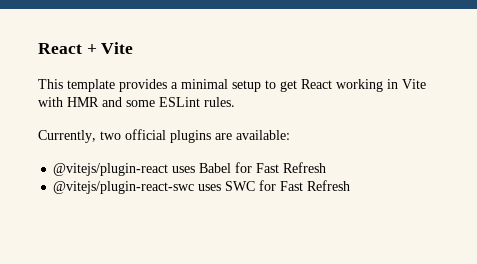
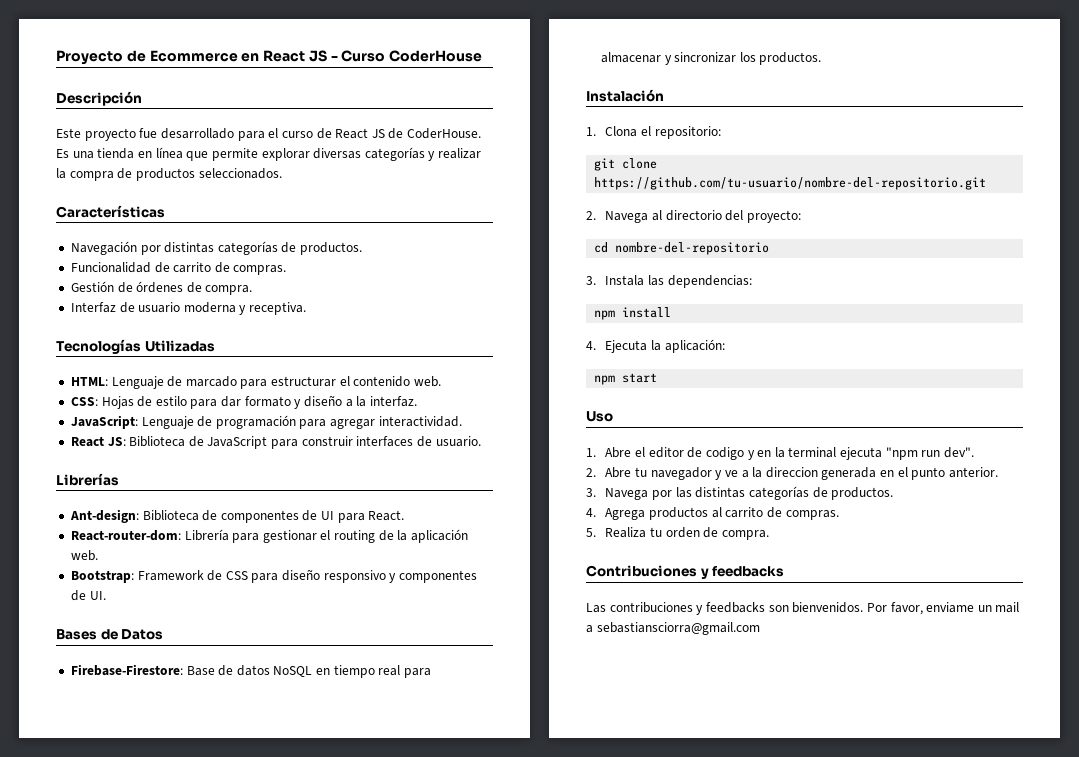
[38,42,134,54] [38,79,426,92] [38,97,235,107] [38,129,290,143] [53,162,327,176] [53,180,351,194] React + Vite // This template provides a minimal setup to get React working in Vite with HMR and some ESLint rules. // Currently, two official plugins are available: // @vitejs/plugin-react uses Babel for Fast Refresh // @vitejs/plugin-react-swc uses SWC for Fast Refresh -> [56,50,483,65] [56,91,142,106] [56,128,482,141] [56,147,482,161] [56,168,282,181] [56,205,165,218] [70,241,363,255] [70,262,287,275] [70,281,253,295] [70,302,307,315] [56,339,215,354] [70,376,442,389] [70,395,417,409] [70,415,462,429] [70,436,481,449] [56,473,119,486] [69,509,405,523] [70,529,469,543] [70,550,98,561] [70,569,478,583] [70,590,106,601] [56,629,164,640] [70,664,432,678] [600,52,822,65] [586,89,664,102] [586,126,721,139] [594,158,658,171] [594,177,987,190] [586,210,801,223] [594,242,770,255] [586,275,752,288] [594,307,672,320] [586,339,725,353] [594,373,658,385] [586,411,613,422] [586,447,975,460] [586,467,999,480] [586,486,894,500] [586,507,839,520] [586,527,769,540] [586,565,785,579] [586,602,1020,615] [586,622,760,635] Proyecto de Ecommerce en React JS - Curso CoderHouse // Descripción // Este proyecto fue desarrollado para el curso de React JS de CoderHouse. Es una tienda en línea que permite explorar diversas categorías y realizar la compra de productos seleccionados. // Características // Navegación por distintas categorías de productos. // Funcionalidad de carrito de compras. // Gestión de órdenes de compra. // Interfaz de usuario moderna y receptiva. // Tecnologías Utilizadas // HTML: Lenguaje de marcado para estructurar el contenido web. // CSS: Hojas de estilo para dar formato y diseño a la interfaz. // JavaScript: Lenguaje de programación para agregar interactividad. // React JS: Biblioteca de JavaScript para construir interfaces de usuario. // Librerías // Ant-design: Biblioteca de componentes de UI para React. // React-router-dom: Librería para gestionar el routing de la aplicación web. // Bootstrap: Framework de CSS para diseño responsivo y componentes de UI. // Bases de Datos // Firebase-Firestore: Base de datos NoSQL en tiempo real para almacenar y sincronizar los productos. // Instalación // 1. Clona el repositorio: // git clone https://github.com/tu-usuario/nombre-del-repositorio.git // 2. Navega al directorio del proyecto: // cd nombre-del-repositorio // 3. Instala las dependencias: // npm install // 4. Ejecuta la aplicación: // npm start // Uso // 1. Abre el editor de codigo y en la terminal ejecuta "npm run dev". // 2. Abre tu navegador y ve a la direccion generada en el punto anterior. // 3. Navega por las distintas categorías de productos. // 4. Agrega productos al carrito de compras. // 5. Realiza tu orden de compra. // Contribuciones y feedbacks // Las contribuciones y feedbacks son bienvenidos. Por favor, enviame un mail a sebastiansciorra@gmail.com

